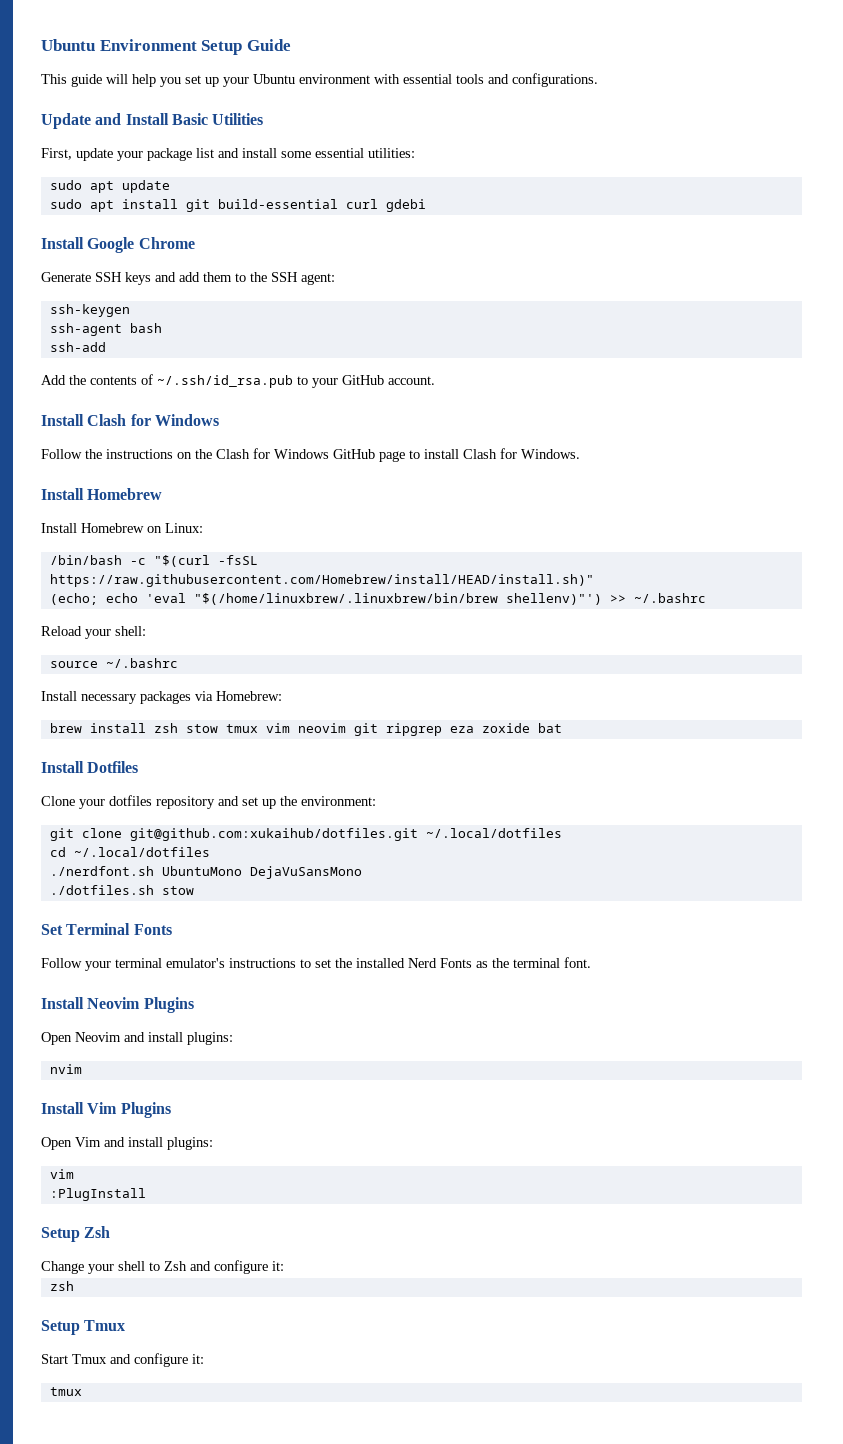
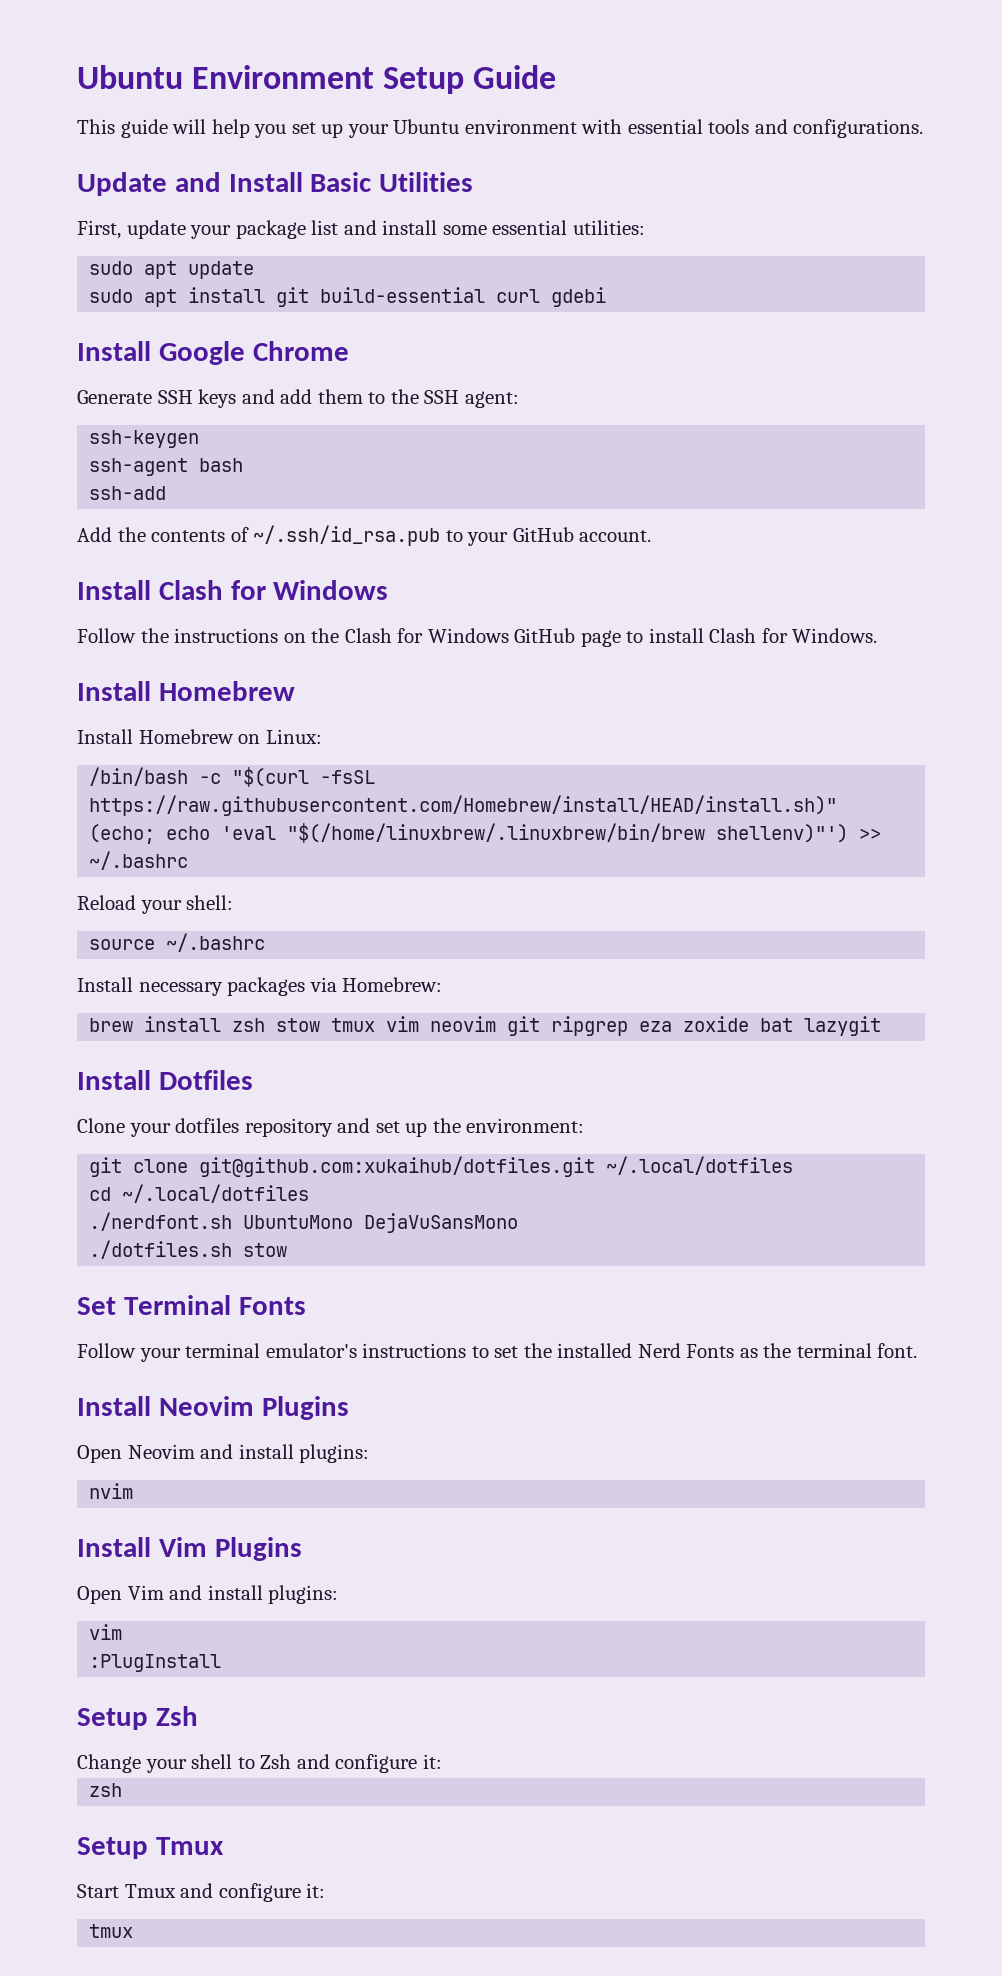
(562, 728) none -> [804,1016,882,1036] lazygit

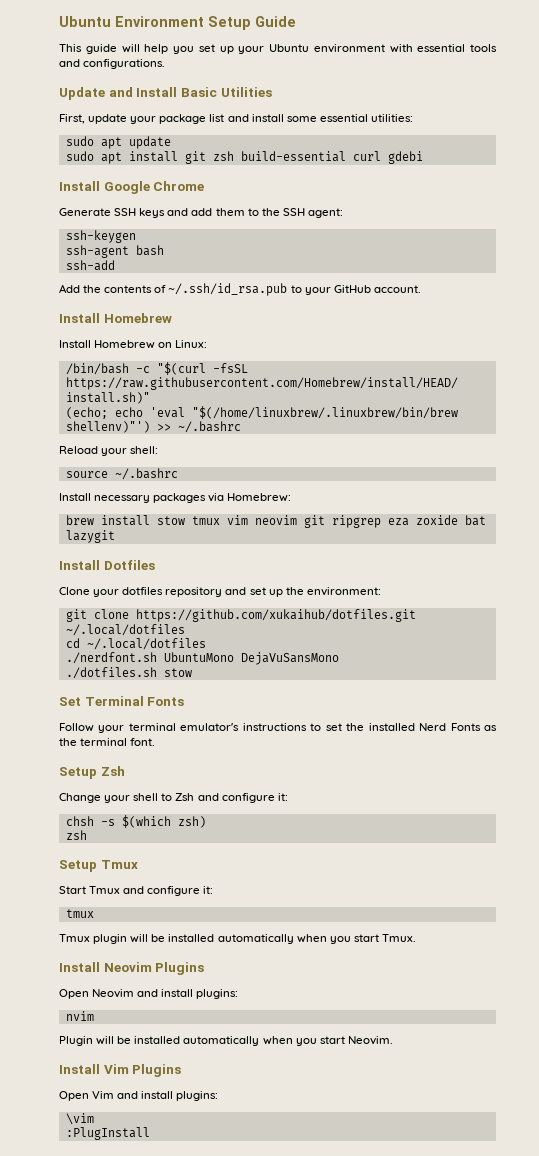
(310, 297) none -> [212,151,234,161] zsh
[77,580,389,600] [77,628,878,647] // Install Clash for Windows // Follow the instructions on the Clash for Windows GitHub page to install Clash for Windows. -> (421, 289) none
[232,1018,266,1032] zsh -> (150, 520) none
[199,1156,596,1177] git@github.com:xukaihub/dotfiles.git -> [135,609,416,622] https://github.com/xukaihub/dotfiles.git
[77,1396,349,1420] [77,1444,370,1463] [89,1483,134,1499] [77,1537,302,1561] [77,1585,339,1604] [89,1624,123,1640] [89,1654,222,1672] // Install Neovim Plugins // Open Neovim and install plugins: // nvim // Install Vim Plugins // Open Vim and install plugins: // vim // :PlugInstall -> (156, 742) none
(442, 1761) none -> [65,815,206,828] // chsh -s $(which zsh)
(134, 1931) none -> [59,934,416,944] [59,962,205,975] [59,989,239,999] [65,1011,94,1021] [59,1036,393,1046] [59,1064,182,1077] [59,1091,219,1101] [65,1113,94,1125] [65,1127,150,1140] // Tmux plugin will be installed automatically when you start Tmux. // Install Neovim Plugins // Open Neovim and install plugins: // nvim // Plugin will be installed automatically when you start Neovim. // Install Vim Plugins // Open Vim and install plugins: // \vim // :PlugInstall

